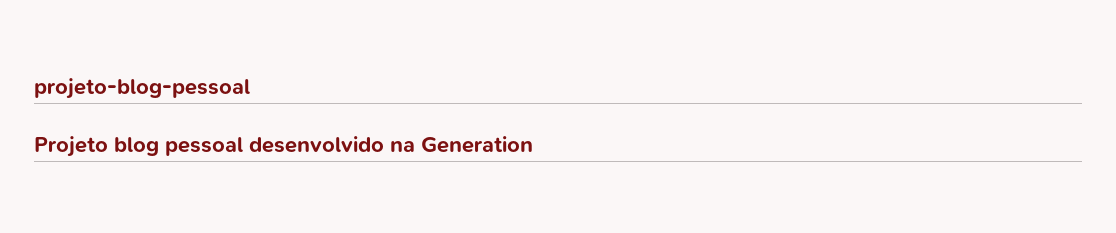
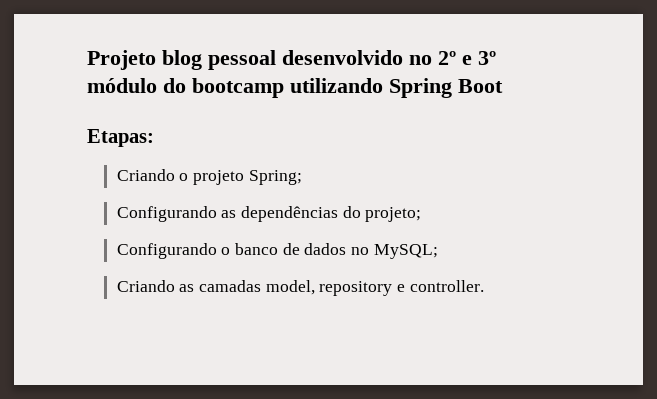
[34,78,250,99] projeto-blog-pessoal // -> (87, 60) none
[390,136,533,153] na Generation -> [409,51,496,65] [87,78,503,98] [87,129,154,147] [116,169,302,185] [116,206,422,222] [116,243,438,259] [116,280,484,296] no 2º e 3º módulo do bootcamp utilizando Spring Boot // Etapas: // Criando o projeto Spring; // Configurando as dependências do projeto; // Configurando o banco de dados no MySQL; // Criando as camadas model, repository e controller.

